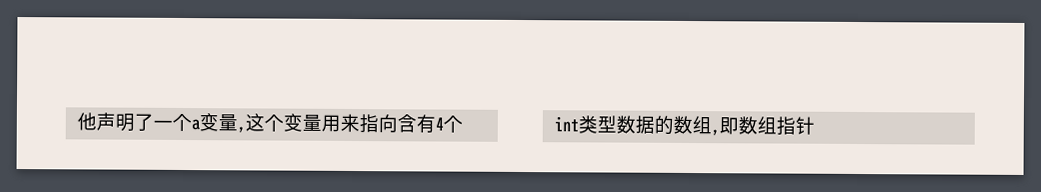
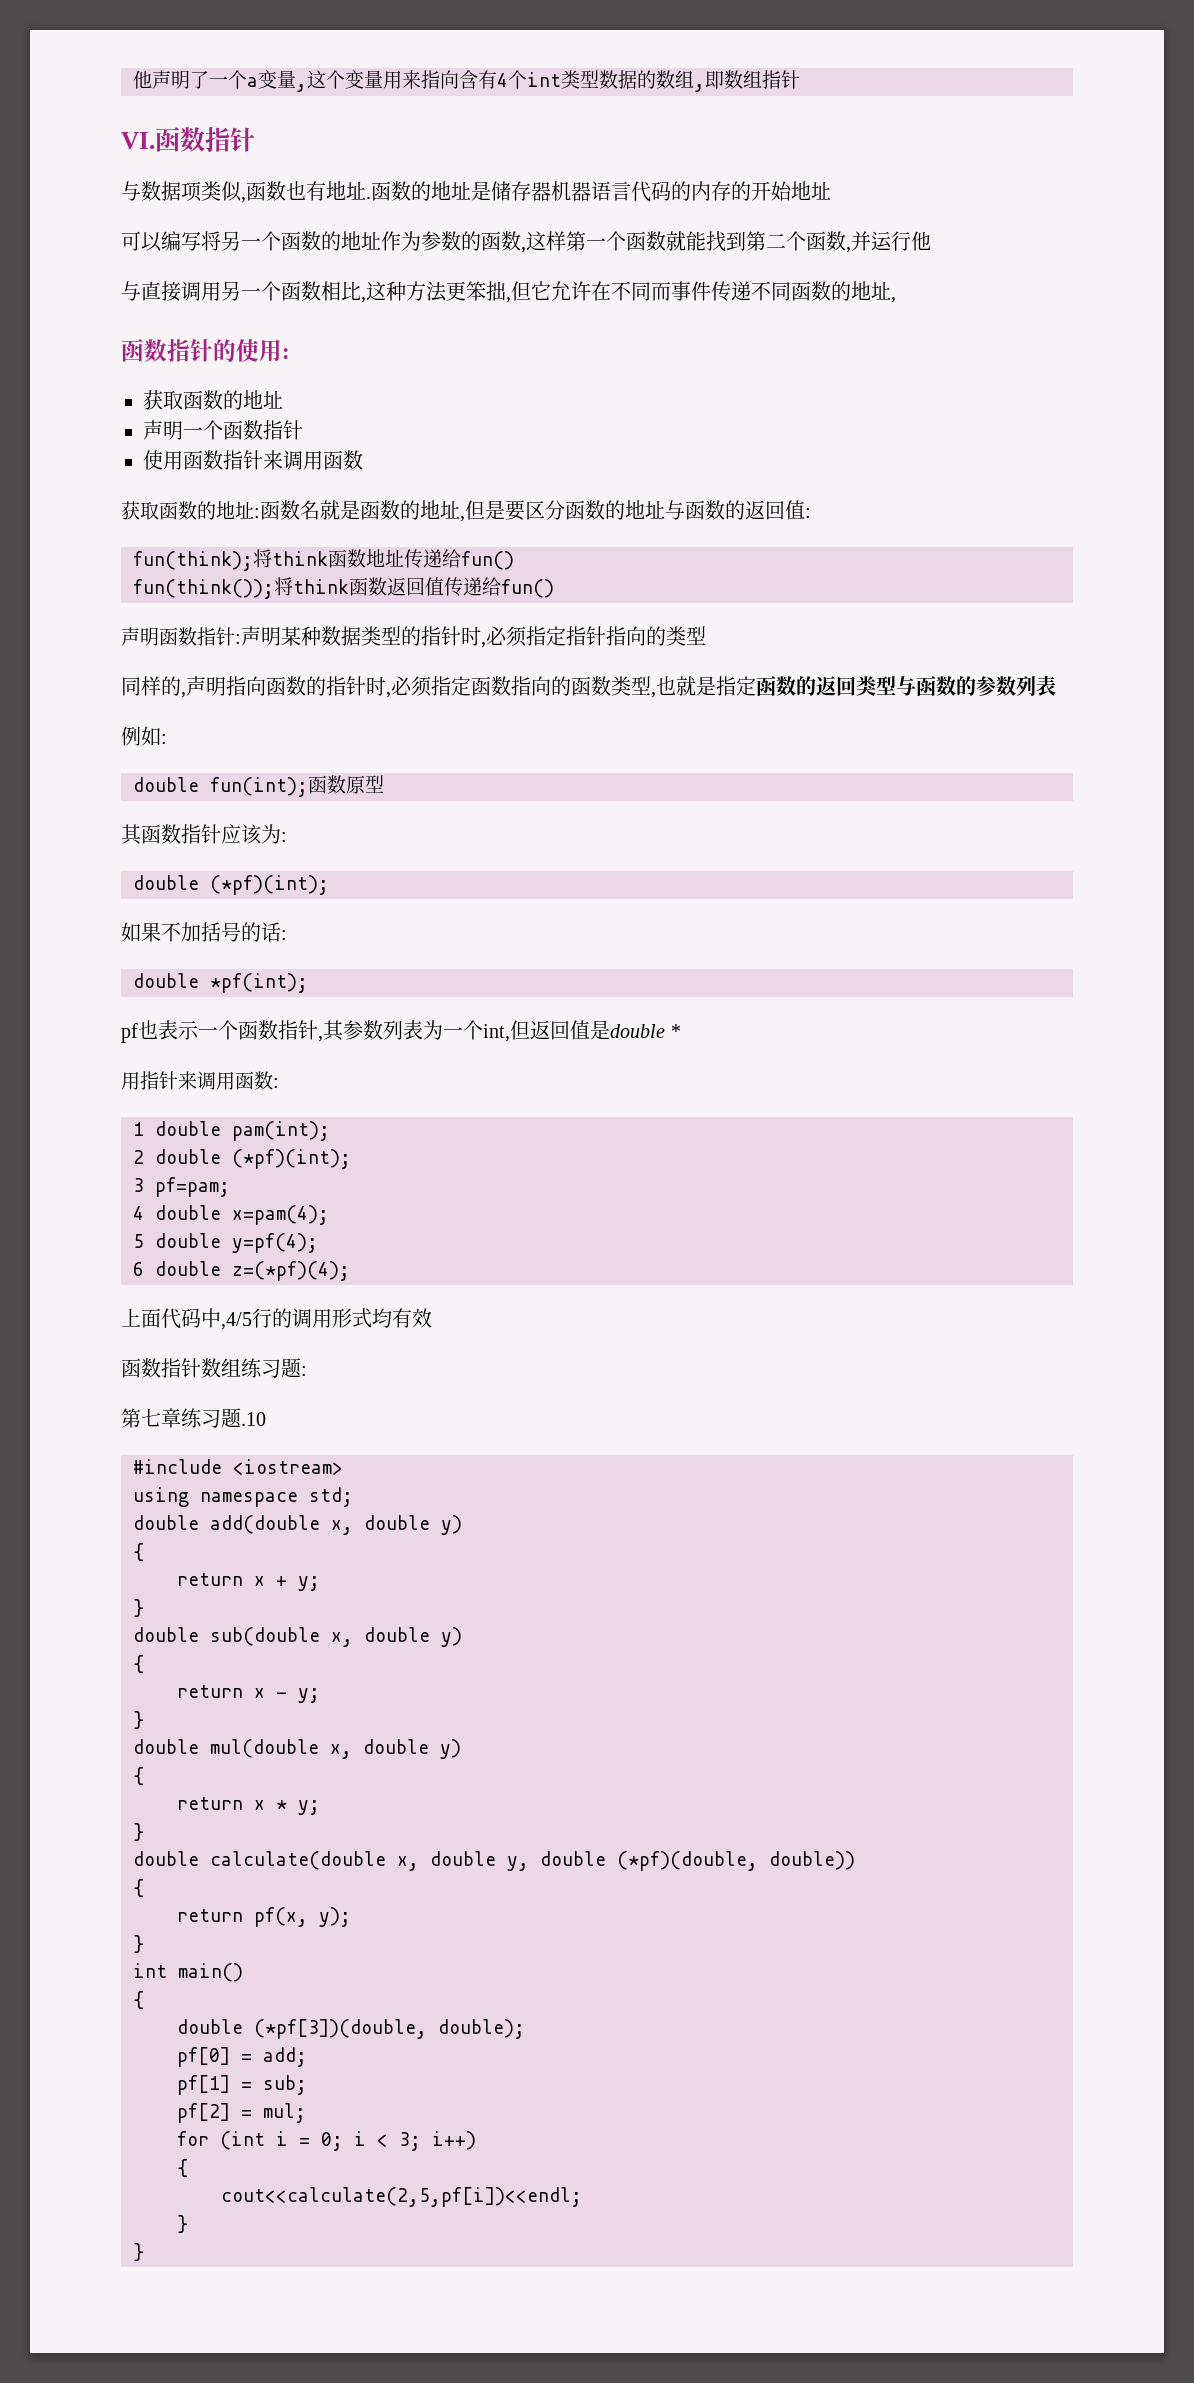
(815, 125) none -> [121,127,255,152] [121,181,831,203] [121,231,931,253] [121,281,896,303] [121,339,290,362] [143,390,283,410] [143,420,303,440] [143,450,363,470] [121,500,811,522] [133,549,514,571] [133,577,554,599] [121,626,706,648] [121,676,1056,698] [121,726,167,746] [133,775,384,797] [121,824,287,845] [133,875,329,895] [121,922,287,942] [133,973,308,993] [121,1020,681,1043] [121,1071,279,1090] [133,1121,330,1141] [133,1149,351,1169] [133,1177,230,1197] [133,1205,329,1225] [133,1233,318,1253] [133,1261,350,1281] [121,1308,432,1330] [121,1358,307,1378] [121,1408,266,1428] [133,1459,343,1475] [133,1487,353,1507] [133,1515,462,1535] [133,1543,144,1561] [177,1573,320,1591] [133,1599,144,1617] [133,1627,462,1647] [133,1655,144,1673] [177,1685,320,1703] [133,1711,144,1729] [133,1739,461,1759] [133,1767,144,1785] [177,1797,320,1815] [133,1823,144,1841] [133,1851,855,1871] [133,1879,144,1897] [177,1907,351,1927] [133,1935,144,1953] [133,1963,243,1982] [133,1991,144,2009] [177,2019,525,2039] [177,2047,307,2067] [177,2075,307,2095] [177,2103,306,2123] [177,2131,476,2151] [177,2159,188,2177] [221,2187,582,2207] [177,2215,188,2233] [133,2243,144,2261] // VI.函数指针 // 与数据项类似,函数也有地址.函数的地址是储存器机器语言代码的内存的开始地址 // 可以编写将另一个函数的地址作为参数的函数,这样第一个函数就能找到第二个函数,并运行他 // 与直接调用另一个函数相比,这种方法更笨拙,但它允许在不同而事件传递不同函数的地址, // 函数指针的使用: // 获取函数的地址 // 声明一个函数指针 // 使用函数指针来调用函数 // 获取函数的地址:函数名就是函数的地址,但是要区分函数的地址与函数的返回值: // fun(think);将think函数地址传递给fun() // fun(think());将think函数返回值传递给fun() // 声明函数指针:声明某种数据类型的指针时,必须指定指针指向的类型 // 同样的,声明指向函数的指针时,必须指定函数指向的函数类型,也就是指定函数的返回类型与函数的参数列表 // 例如: // double fun(int);函数原型 // 其函数指针应该为: // double (*pf)(int); // 如果不加括号的话: // double *pf(int); // pf也表示一个函数指针,其参数列表为一个int,但返回值是double * // 用指针来调用函数: // 1 double pam(int); // 2 double (*pf)(int); // 3 pf=pam; // 4 double x=pam(4); // 5 double y=pf(4); // 6 double z=(*pf)(4); // 上面代码中,4/5行的调用形式均有效 // 函数指针数组练习题: // 第七章练习题.10 // #include <iostream> // using namespace std; // double add(double x, double y) // { // return x + y; // } // double sub(double x, double y) // { // return x - y; // } // double mul(double x, double y) // { // return x * y; // } // double calculate(double x, double y, double (*pf)(double, double)) // { // return pf(x, y); // } // int main() // { // double (*pf[3])(double, double); // pf[0] = add; // pf[1] = sub; // pf[2] = mul; // for (int i = 0; i < 3; i++) // { // cout<<calculate(2,5,pf[i])<<endl; // } // }

